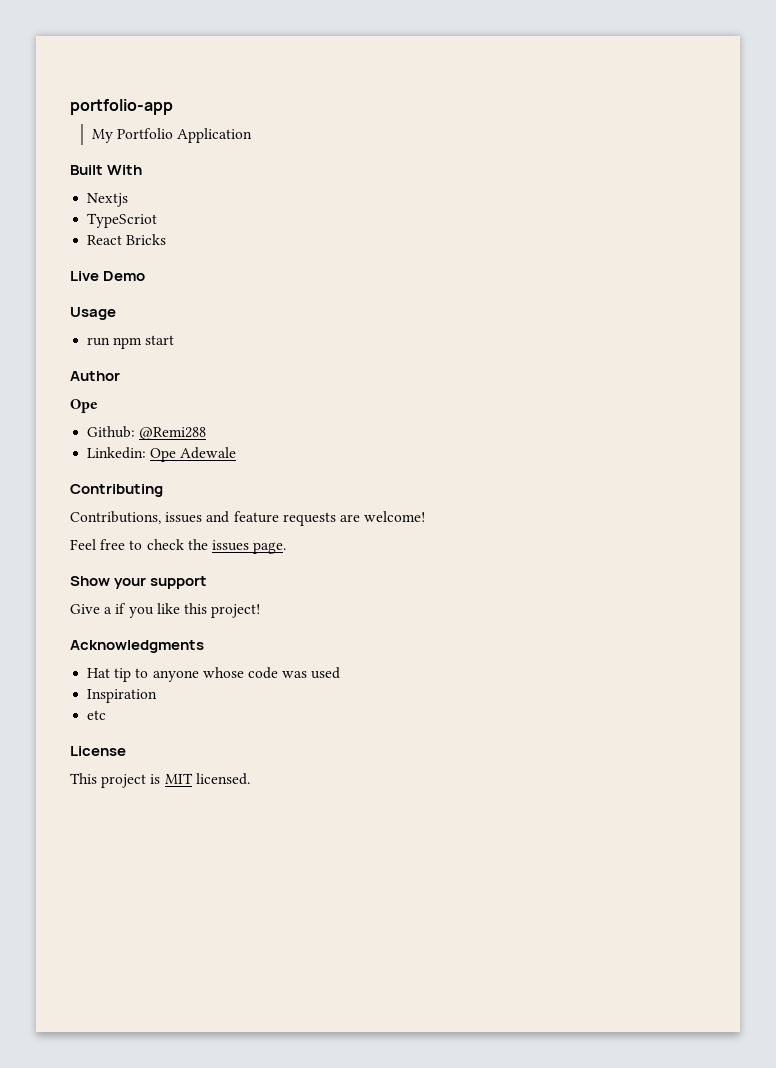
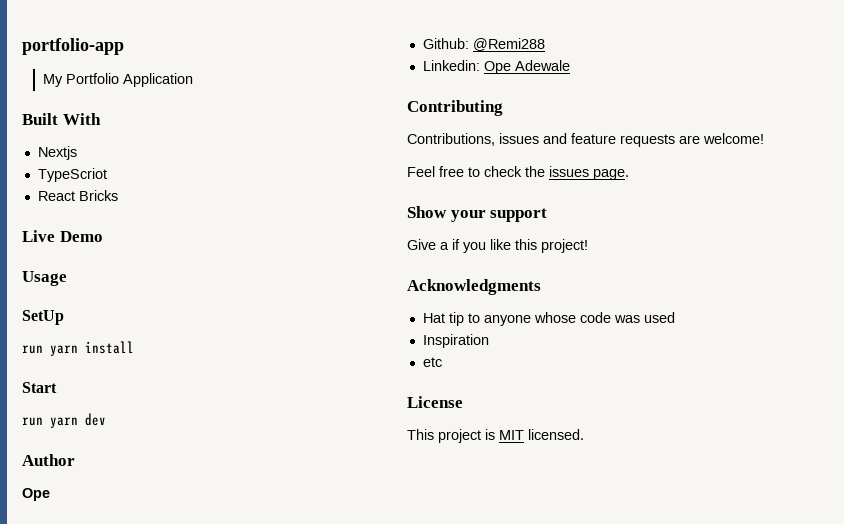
[87,335,175,349] // run npm start -> [22,310,64,325] [22,341,134,356] [22,382,57,393] [22,413,106,428] // SetUp // run yarn install // Start // run yarn dev

